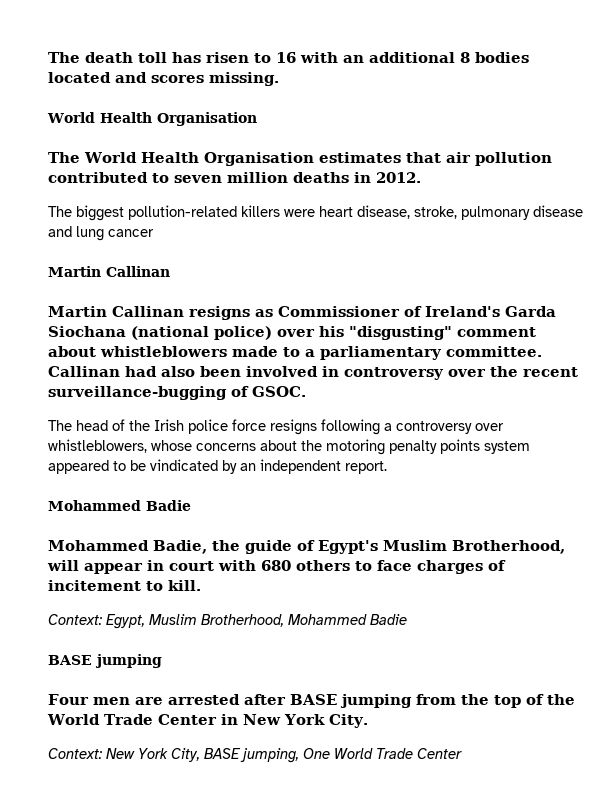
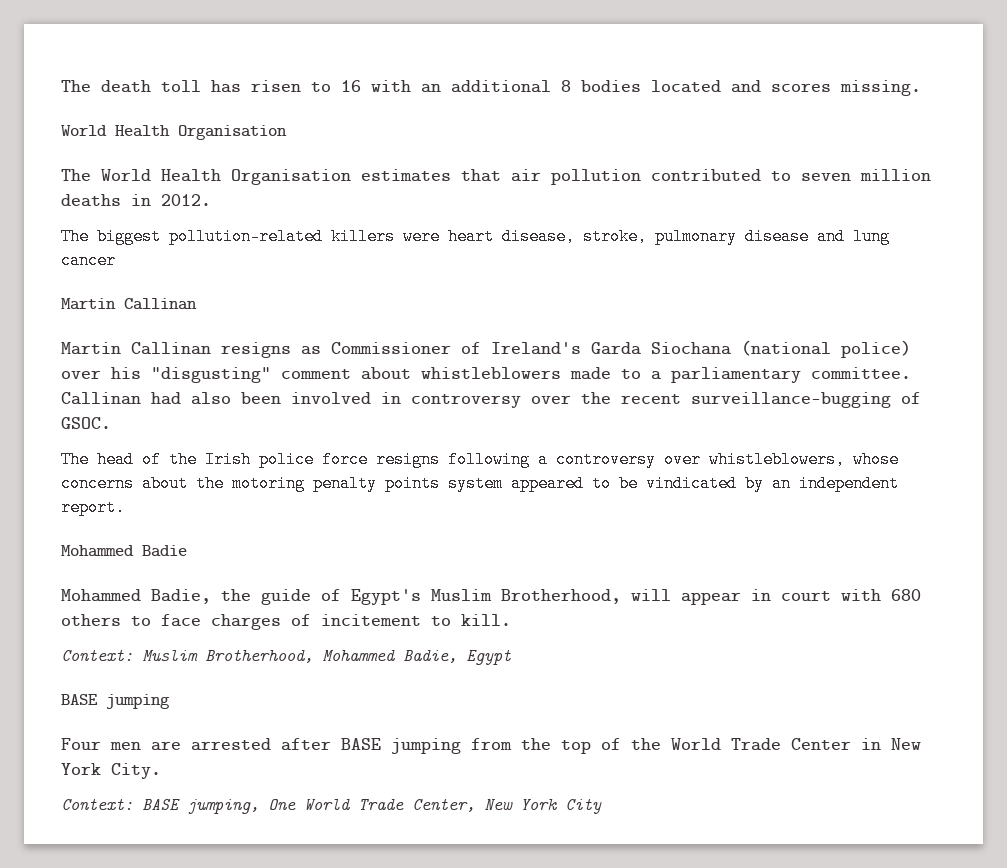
[106,614,145,629] Egypt, -> (133, 655) none
[370,614,407,625] Badie -> [403,649,511,665] Badie, Egypt
[106,748,200,762] New York City, -> (133, 804) none
[417,748,462,759] Center -> [412,798,602,814] Center, New York City

